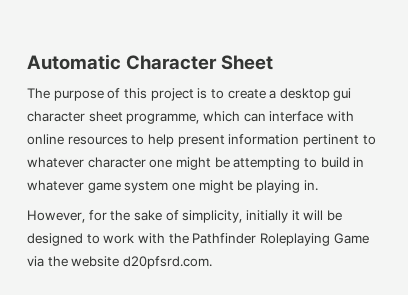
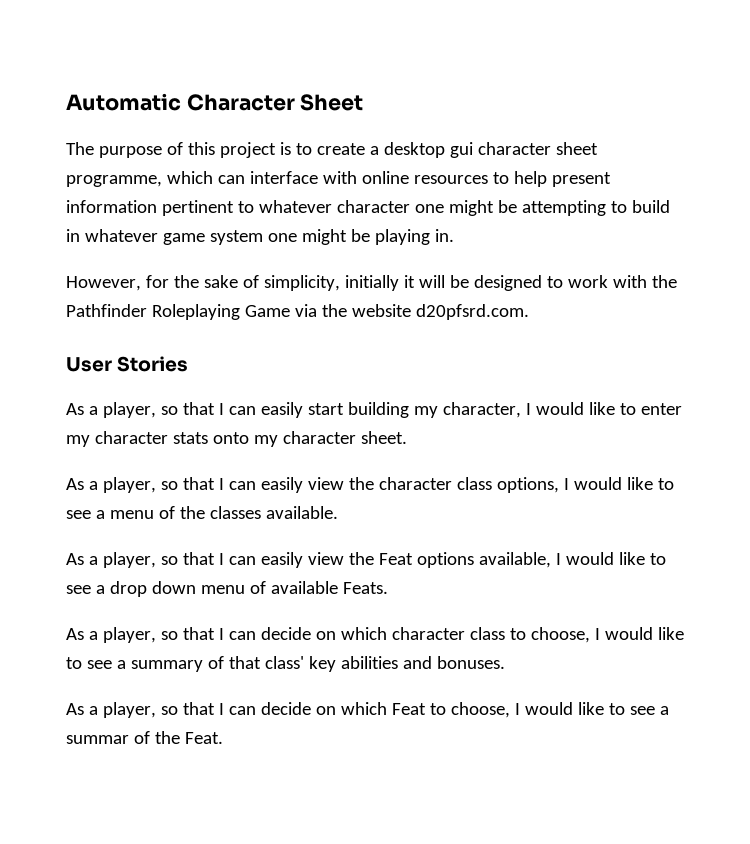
(212, 262) none -> [66,356,189,372] [66,402,682,418] [66,431,407,447] [66,477,674,493] [66,506,338,519] [66,552,666,568] [66,581,388,597] [66,627,684,643] [66,656,505,672] [66,702,669,718] [66,731,223,744] // User Stories // As a player, so that I can easily start building my character, I would like to enter my character stats onto my character sheet. // As a player, so that I can easily view the character class options, I would like to see a menu of the classes available. // As a player, so that I can easily view the Feat options available, I would like to see a drop down menu of available Feats. // As a player, so that I can decide on which character class to choose, I would like to see a summary of that class' key abilities and bonuses. // As a player, so that I can decide on which Feat to choose, I would like to see a summar of the Feat.

